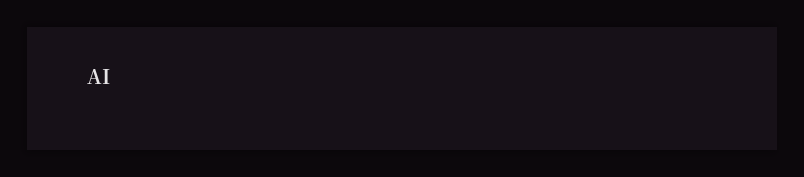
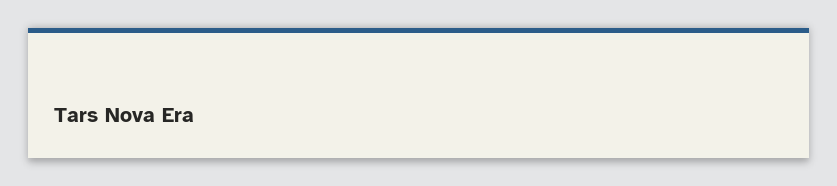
[87,69,110,84] AI -> [54,108,194,122] Tars Nova Era

